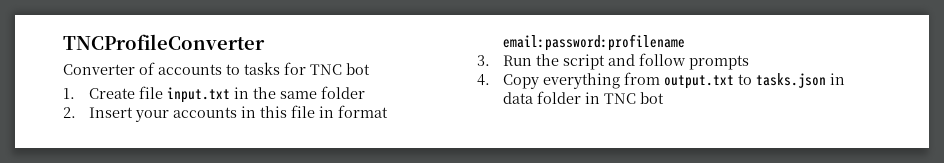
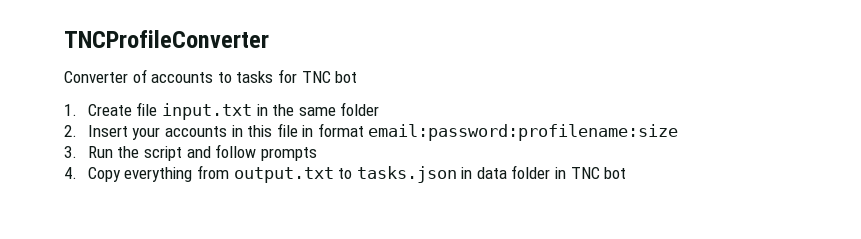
[503,34,686,51] email:password:profilename -> [368,124,679,141] email:password:profilename:size

